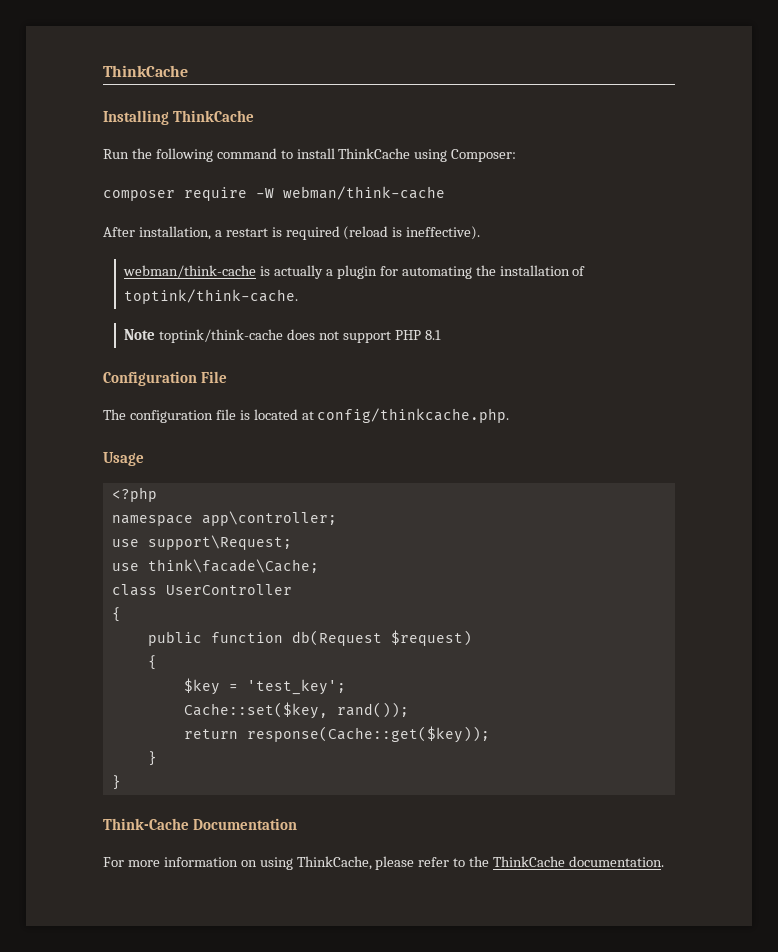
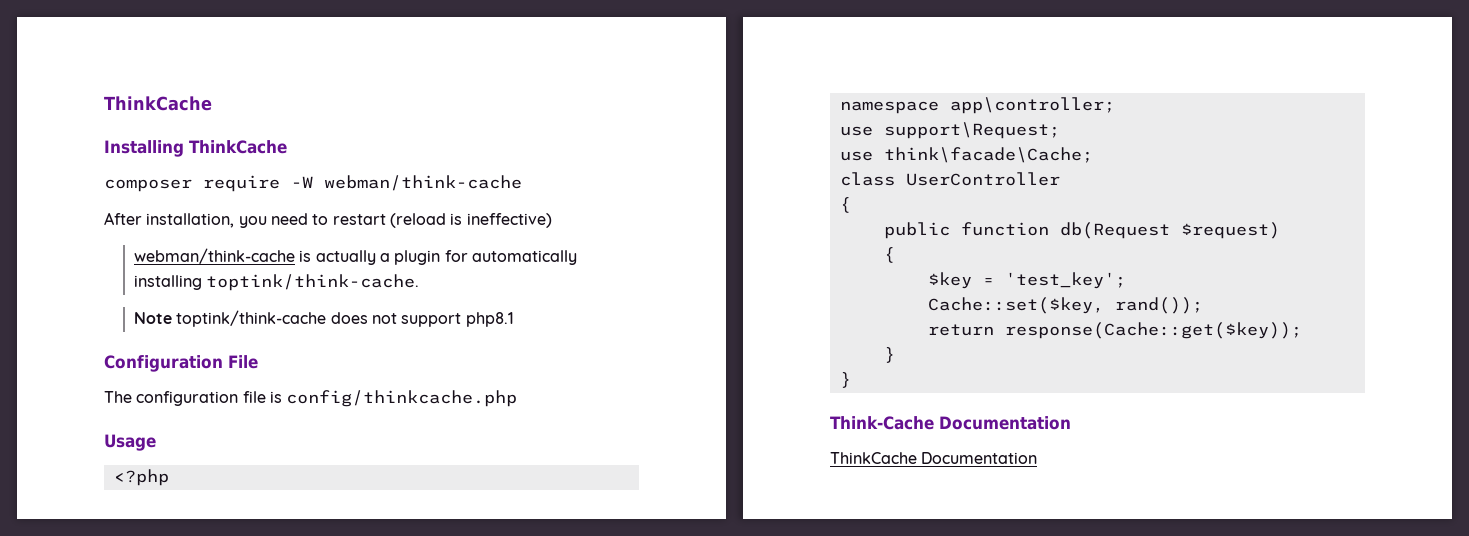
[103,148,517,162] // Run the following command to install ThinkCache using Composer: -> (287, 147) none
[214,226,340,240] a restart is required -> [238,213,386,228] you need to restart
[406,226,481,240] ineffective). -> [466,213,552,228] ineffective)
[401,265,586,279] automating the installation of -> [472,250,578,265] [134,275,203,290] automatically installing
[394,330,441,340] PHP 8.1 -> [465,312,514,327] php8.1
[253,408,510,423] located at config/thinkcache.php. -> [286,390,518,407] config/thinkcache.php
[103,856,665,870] For more information on using ThinkCache, please refer to the ThinkCache documentation. -> [830,452,1038,464] ThinkCache Documentation

